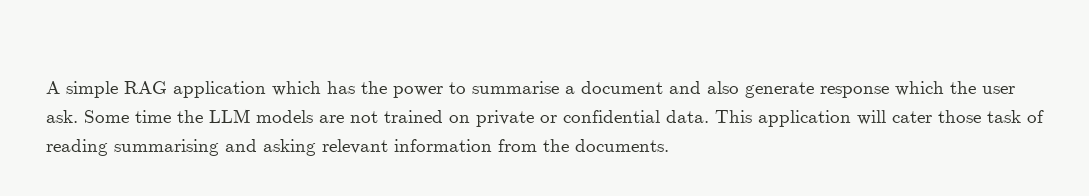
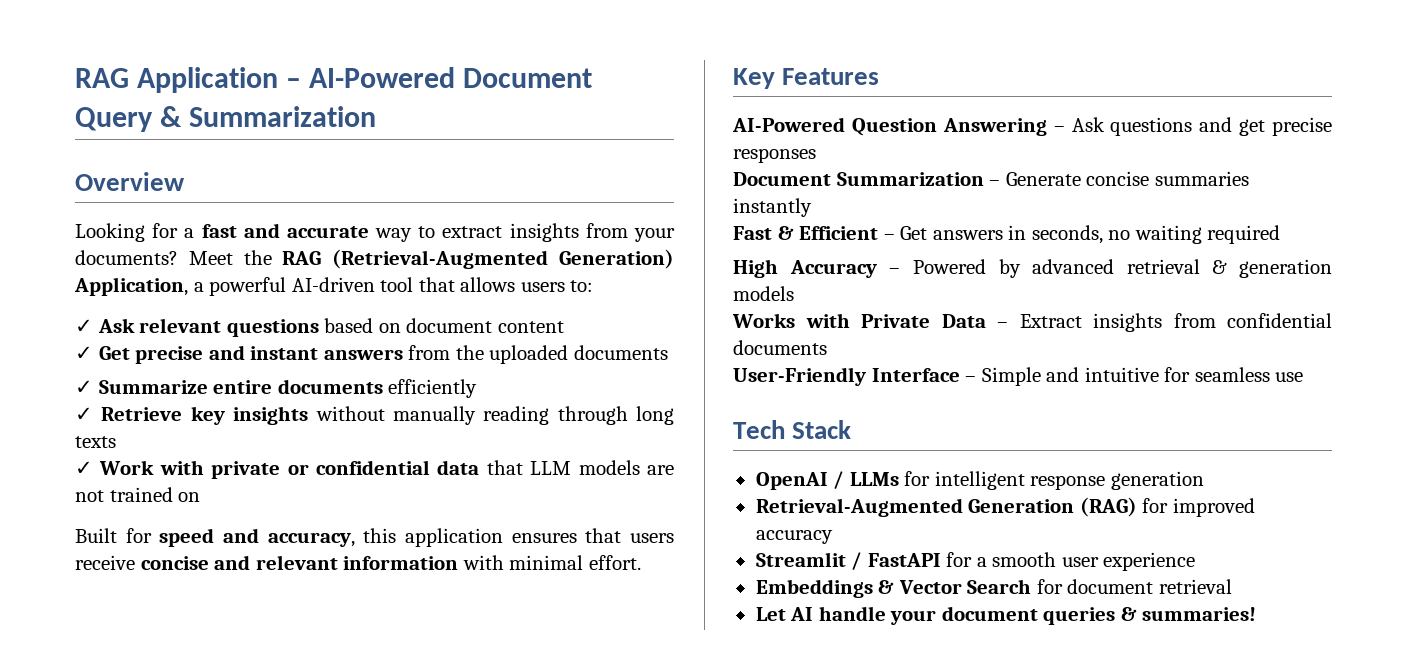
[46,81,1015,98] [46,110,203,123] A simple RAG application which has the power to summarise a document and also generate response which the user ask. Some time the -> [75,67,593,93] [75,106,377,132] [75,172,185,191] [75,223,675,242] [75,249,674,269] [74,277,594,296] [75,318,564,337] [75,345,668,364] [75,379,478,398] [75,406,674,425] [75,436,116,448] [75,460,523,479] RAG Application – AI-Powered Document Query & Summarization // Overview // Looking for a fast and accurate way to extract insights from your documents? Meet the RAG (Retrieval-Augmented Generation) Application, a powerful AI-driven tool that allows users to: // ✓ Ask relevant questions based on document content // ✓ Get precise and instant answers from the uploaded documents // ✓ Summarize entire documents efficiently // ✓ Retrieve key insights without manually reading through long texts // ✓ Work with private or confidential data that
[476,110,1044,127] [46,139,669,156] private or confidential data. This application will cater those task of reading summarising and asking relevant information from the documents. -> [75,528,675,547] [75,555,641,570] [733,68,880,89] [732,117,1332,136] [733,148,816,163] [733,171,1249,186] [733,198,812,217] [733,225,1281,244] [733,259,1332,278] [733,286,794,301] [732,313,1332,332] [733,340,827,355] [733,367,1304,386] [733,420,852,439] [755,471,1204,490] [755,497,1255,517] [755,530,833,544] [755,552,1196,571] [755,579,1232,598] [755,606,1257,625] // Built for speed and accuracy, this application ensures that users receive concise and relevant information with minimal effort. // Key Features // AI-Powered Question Answering – Ask questions and get precise responses // Document Summarization – Generate concise summaries instantly // Fast & Efficient – Get answers in seconds, no waiting required // High Accuracy – Powered by advanced retrieval & generation models // Works with Private Data – Extract insights from confidential documents // User-Friendly Interface – Simple and intuitive for seamless use // Tech Stack // OpenAI / LLMs for intelligent response generation // Retrieval-Augmented Generation (RAG) for improved accuracy // Streamlit / FastAPI for a smooth user experience // Embeddings & Vector Search for document retrieval // Let AI handle your document queries & summaries!

